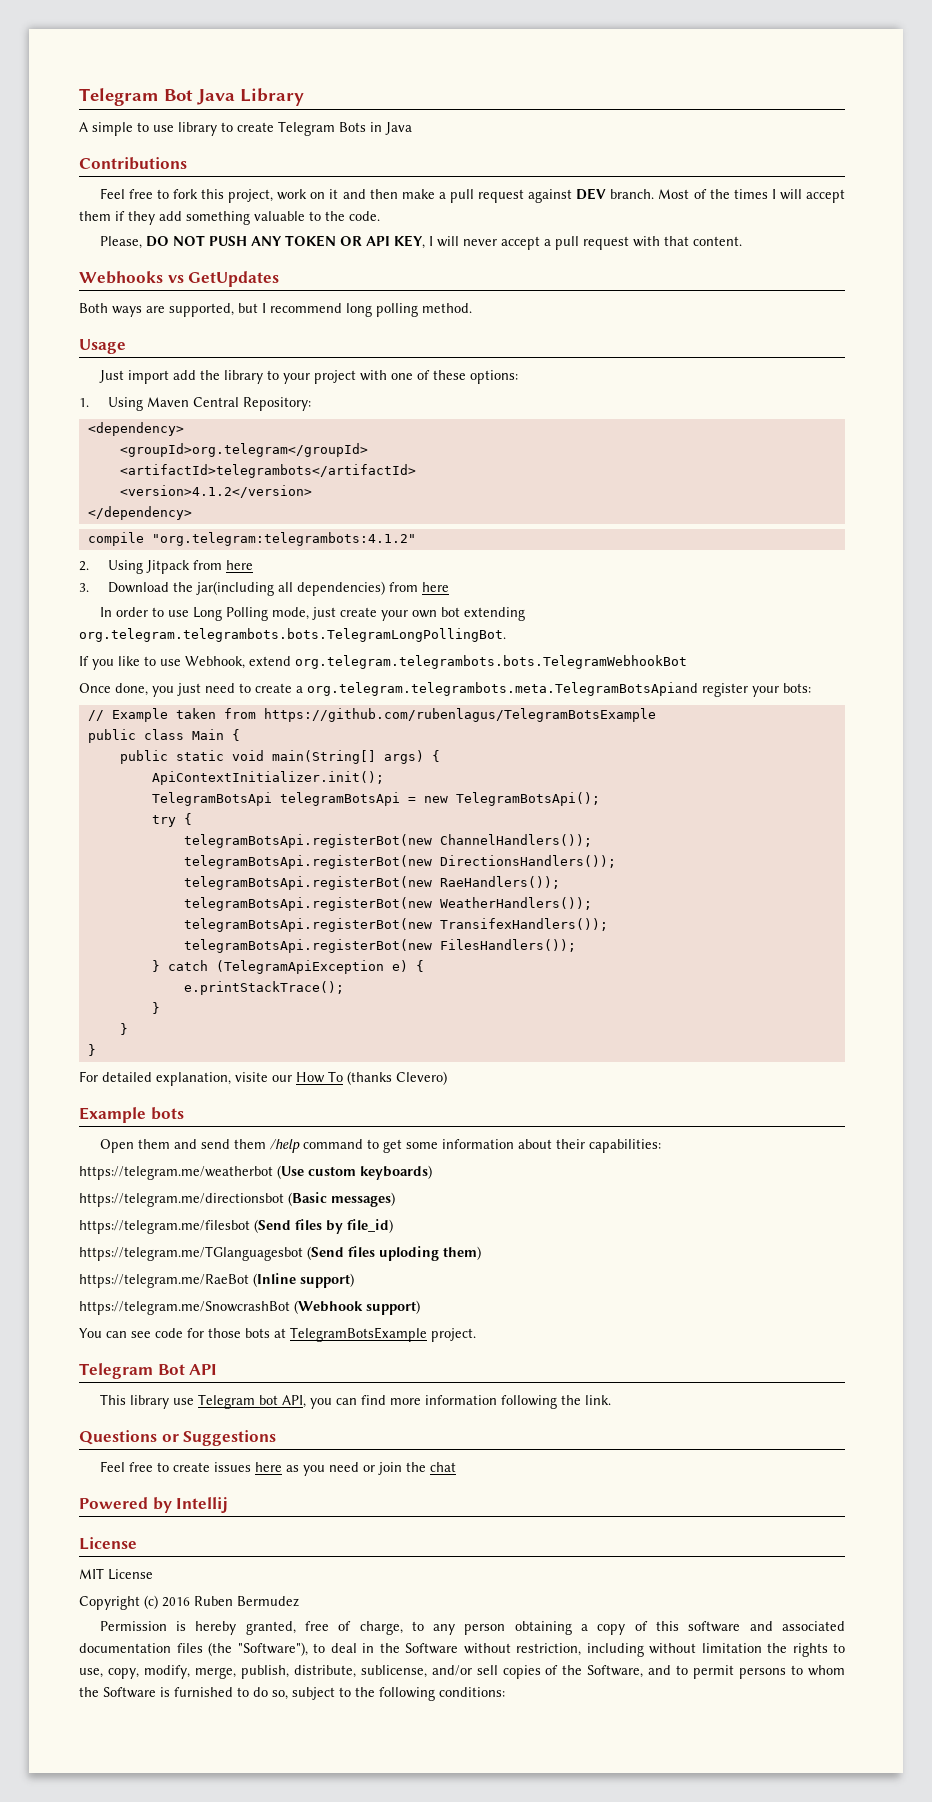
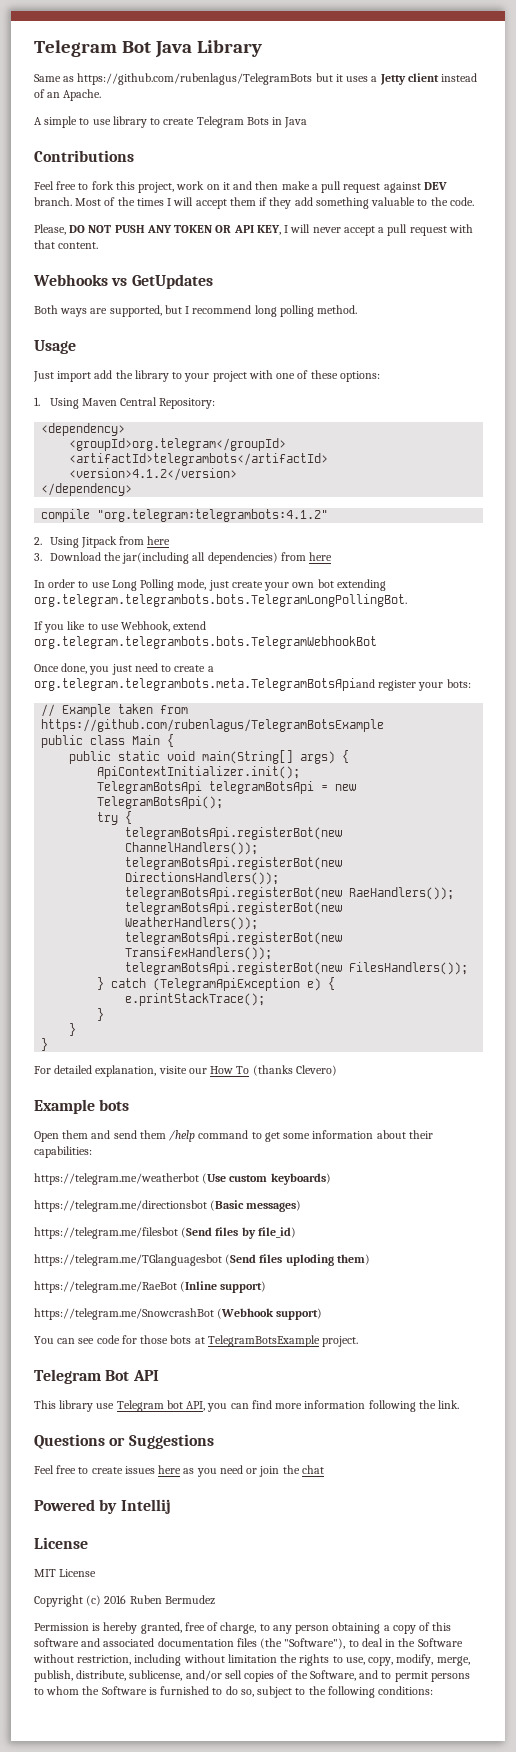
(304, 97) none -> [34,73,478,85] [34,89,102,101] // Same as https://github.com/rubenlagus/TelegramBots but it uses a Jetty client instead of an Apache.

